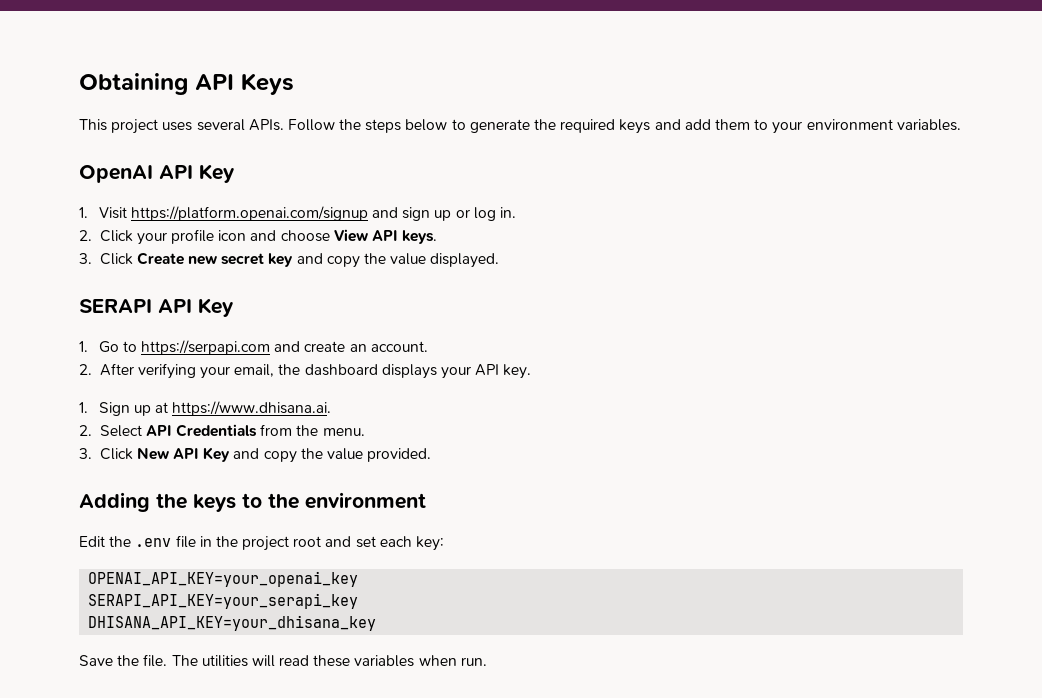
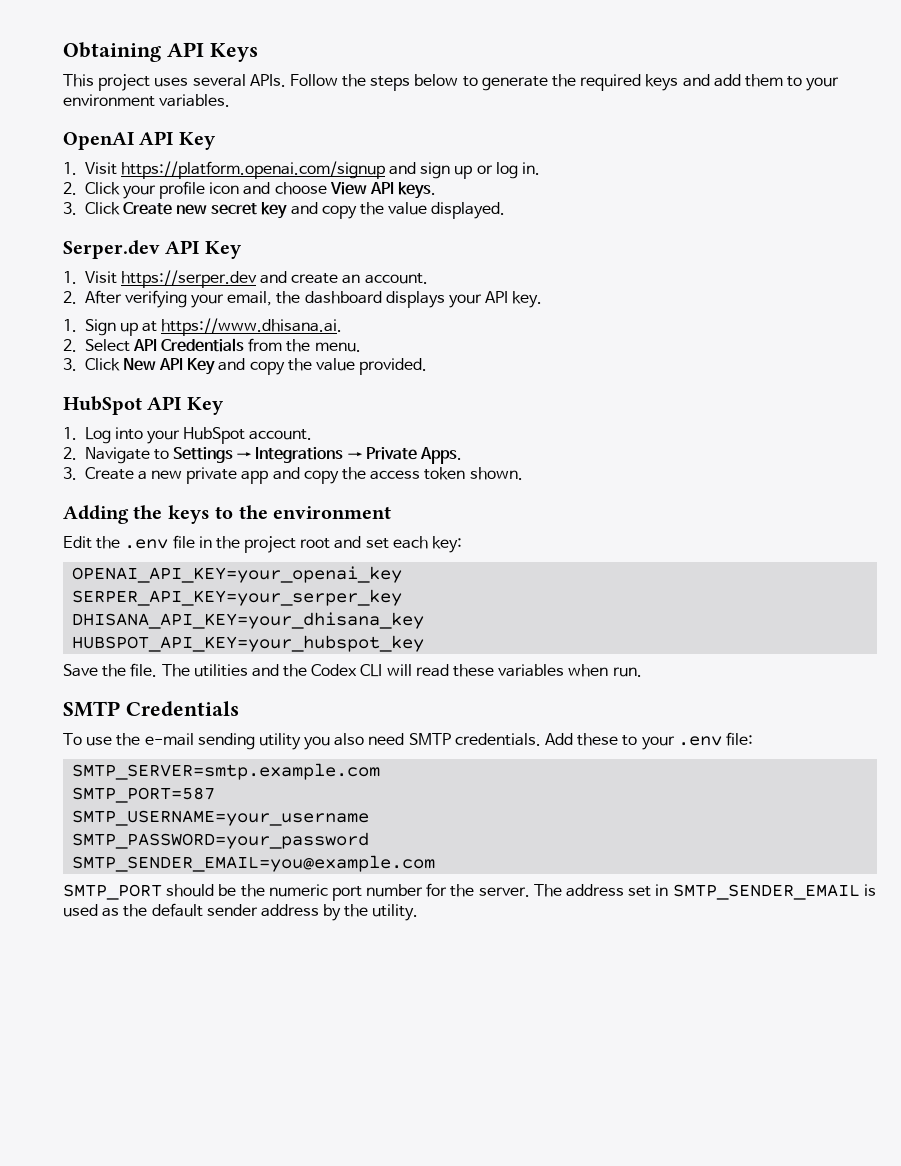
[79,298,234,317] [79,340,271,355] SERAPI API Key // 1. Go to https://serpapi.com -> [63,240,242,259] [63,270,257,288] Serper.dev API Key // 1. Visit https://serper.dev
(432, 455) none -> [63,396,224,415] [63,427,313,444] [63,447,463,464] [63,467,523,484] // HubSpot API Key // 1. Log into your HubSpot account. // 2. Navigate to Settings → Integrations → Private Apps. // 3. Create a new private app and copy the access token shown.
[88,593,359,609] SERAPI_API_KEY=your_serapi_key -> [72,589,403,606] SERPER_API_KEY=your_serper_key
(377, 623) none -> [72,635,425,652] // HUBSPOT_API_KEY=your_hubspot_key
(248, 661) none -> [251,664,383,677] and the Codex CLI
(487, 661) none -> [63,701,239,717] [63,732,753,750] [72,763,381,780] [72,787,216,803] [72,810,370,826] [72,832,370,849] [72,855,436,872] [63,883,876,901] [63,903,419,921] // SMTP Credentials // To use the e-mail sending utility you also need SMTP credentials. Add these to your .env file: // SMTP_SERVER=smtp.example.com // SMTP_PORT=587 // SMTP_USERNAME=your_username // SMTP_PASSWORD=your_password // SMTP_SENDER_EMAIL=you@example.com // SMTP_PORT should be the numeric port number for the server. The address set in SMTP_SENDER_EMAIL is used as the default sender address by the utility.

